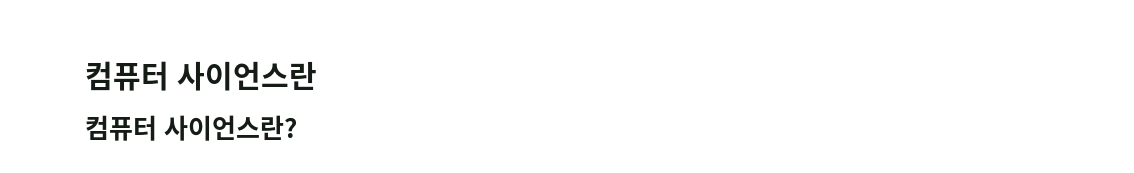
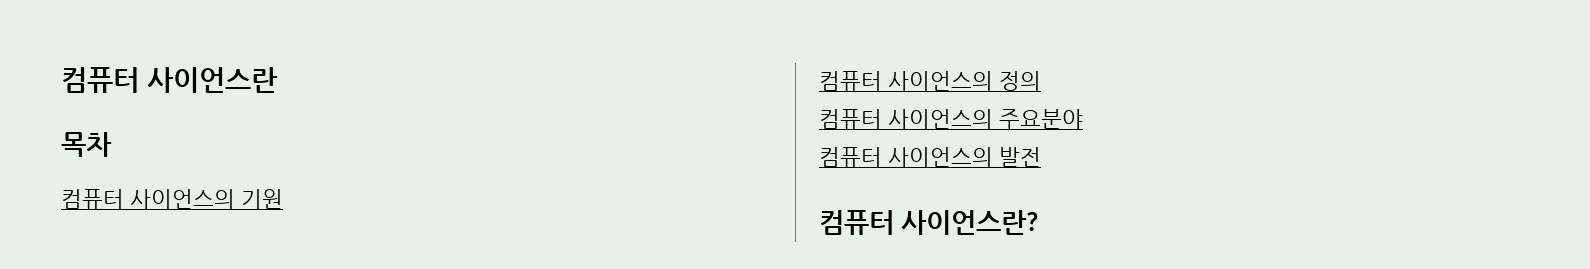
(318, 76) none -> [61,132,112,157] [61,189,283,209] [819,71,1041,91] [819,109,1083,129] [819,147,1041,167] // 목차 // 컴퓨터 사이언스의 기원 // 컴퓨터 사이언스의 정의 // 컴퓨터 사이언스의 주요분야 // 컴퓨터 사이언스의 발전

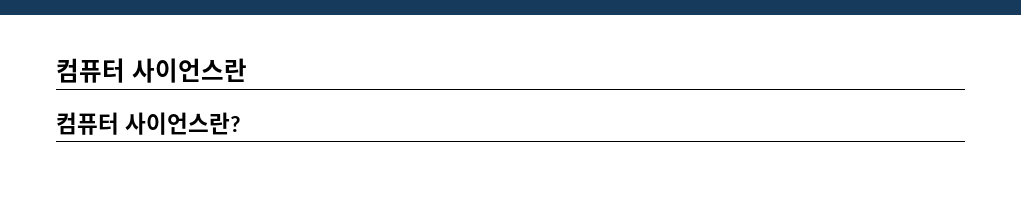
[61,132,112,157] [61,189,283,209] [819,71,1041,91] [819,109,1083,129] [819,147,1041,167] // 목차 // 컴퓨터 사이언스의 기원 // 컴퓨터 사이언스의 정의 // 컴퓨터 사이언스의 주요분야 // 컴퓨터 사이언스의 발전 -> (247, 70) none

